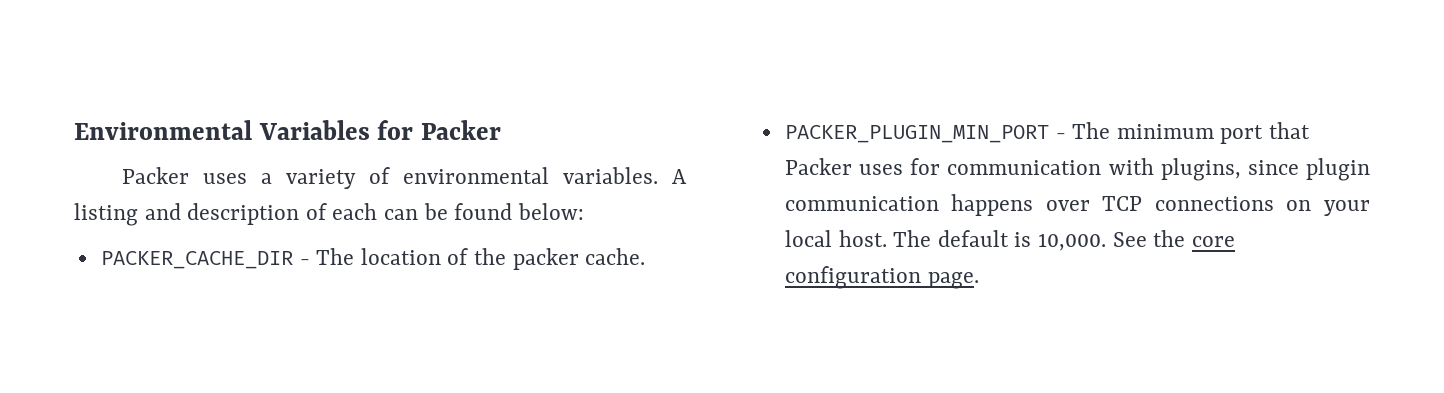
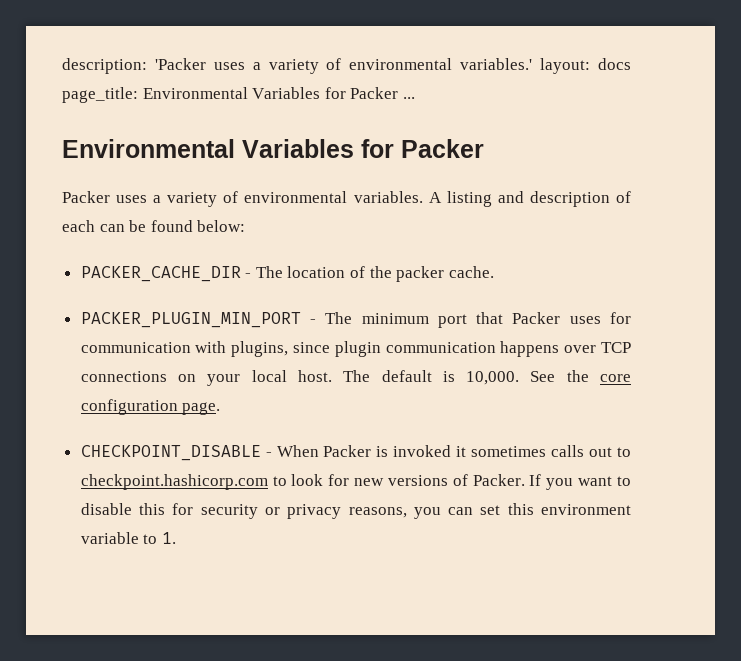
(74, 130) none -> [62,58,631,74] [62,87,415,103] description: 'Packer uses a variety of environmental variables.' layout: docs page_title: Environmental Variables for Packer ... //
(979, 280) none -> [80,445,631,461] [80,474,631,490] [80,503,631,519] [80,532,176,544] // CHECKPOINT_DISABLE - When Packer is invoked it sometimes calls out to checkpoint.hashicorp.com to look for new versions of Packer. If you want to disable this for security or privacy reasons, you can set this environment variable to 1.

